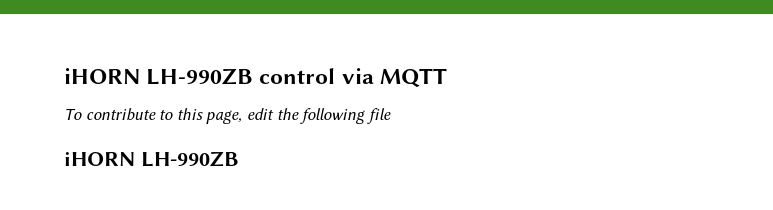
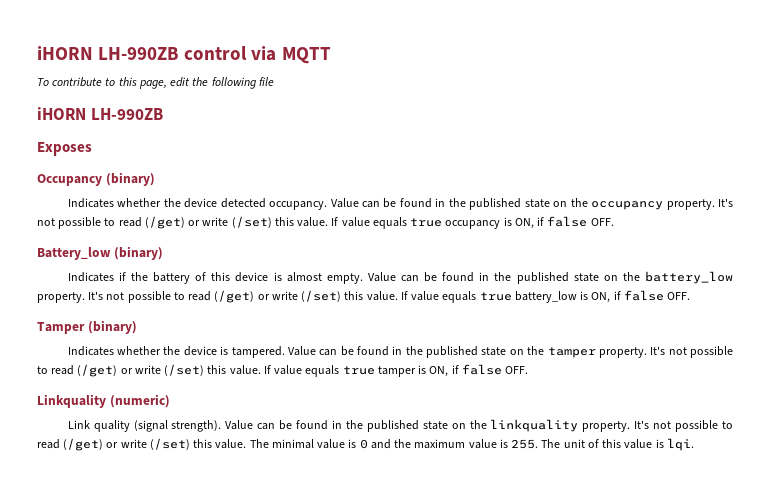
(239, 159) none -> [37,142,92,156] [37,172,155,186] [67,198,733,210] [37,216,614,229] [37,246,163,260] [67,271,733,284] [37,290,691,303] [37,320,137,334] [67,346,733,358] [37,364,529,377] [37,394,170,408] [67,419,733,432] [37,438,694,451] // Exposes // Occupancy (binary) // Indicates whether the device detected occupancy. Value can be found in the published state on the occupancy property. It's not possible to read (/get) or write (/set) this value. If value equals true occupancy is ON, if false OFF. // Battery_low (binary) // Indicates if the battery of this device is almost empty. Value can be found in the published state on the battery_low property. It's not possible to read (/get) or write (/set) this value. If value equals true battery_low is ON, if false OFF. // Tamper (binary) // Indicates whether the device is tampered. Value can be found in the published state on the tamper property. It's not possible to read (/get) or write (/set) this value. If value equals true tamper is ON, if false OFF. // Linkquality (numeric) // Link quality (signal strength). Value can be found in the published state on the linkquality property. It's not possible to read (/get) or write (/set) this value. The minimal value is 0 and the maximum value is 255. The unit of this value is lqi.

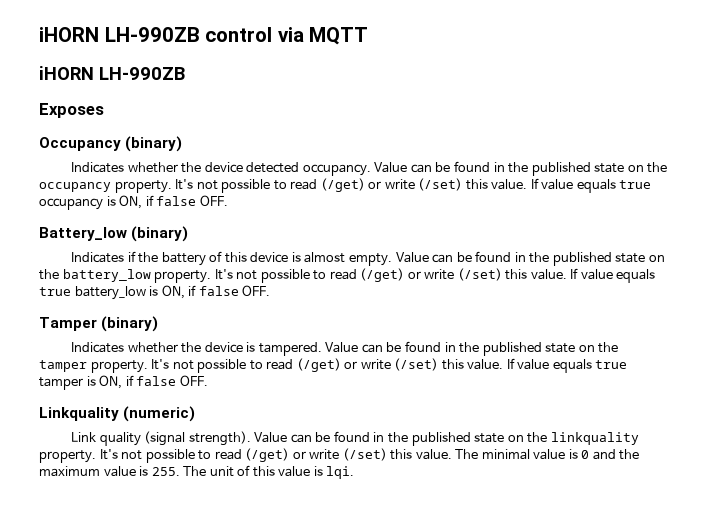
[37,77,274,89] // To contribute to this page, edit the following file -> (369, 36) none

